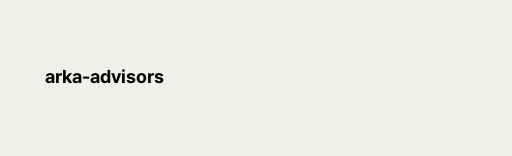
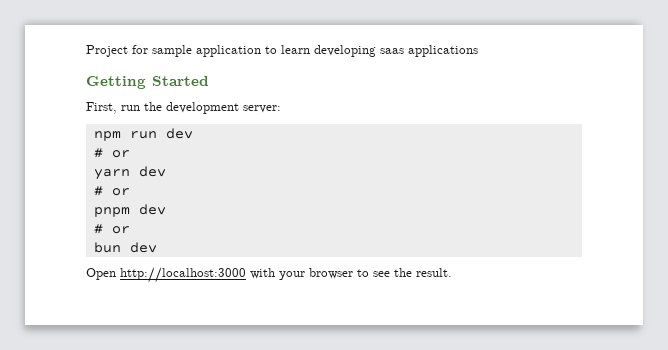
[45,69,164,84] arka-advisors -> [86,45,478,57] [86,76,209,89] [86,102,281,114] [93,128,193,141] [93,148,130,158] [93,166,166,180] [93,186,130,196] [93,204,166,217] [93,224,130,234] [93,242,157,253] [86,267,452,283] Project for sample application to learn developing saas applications // Getting Started // First, run the development server: // npm run dev // # or // yarn dev // # or // pnpm dev // # or // bun dev // Open http://localhost:3000 with your browser to see the result.

